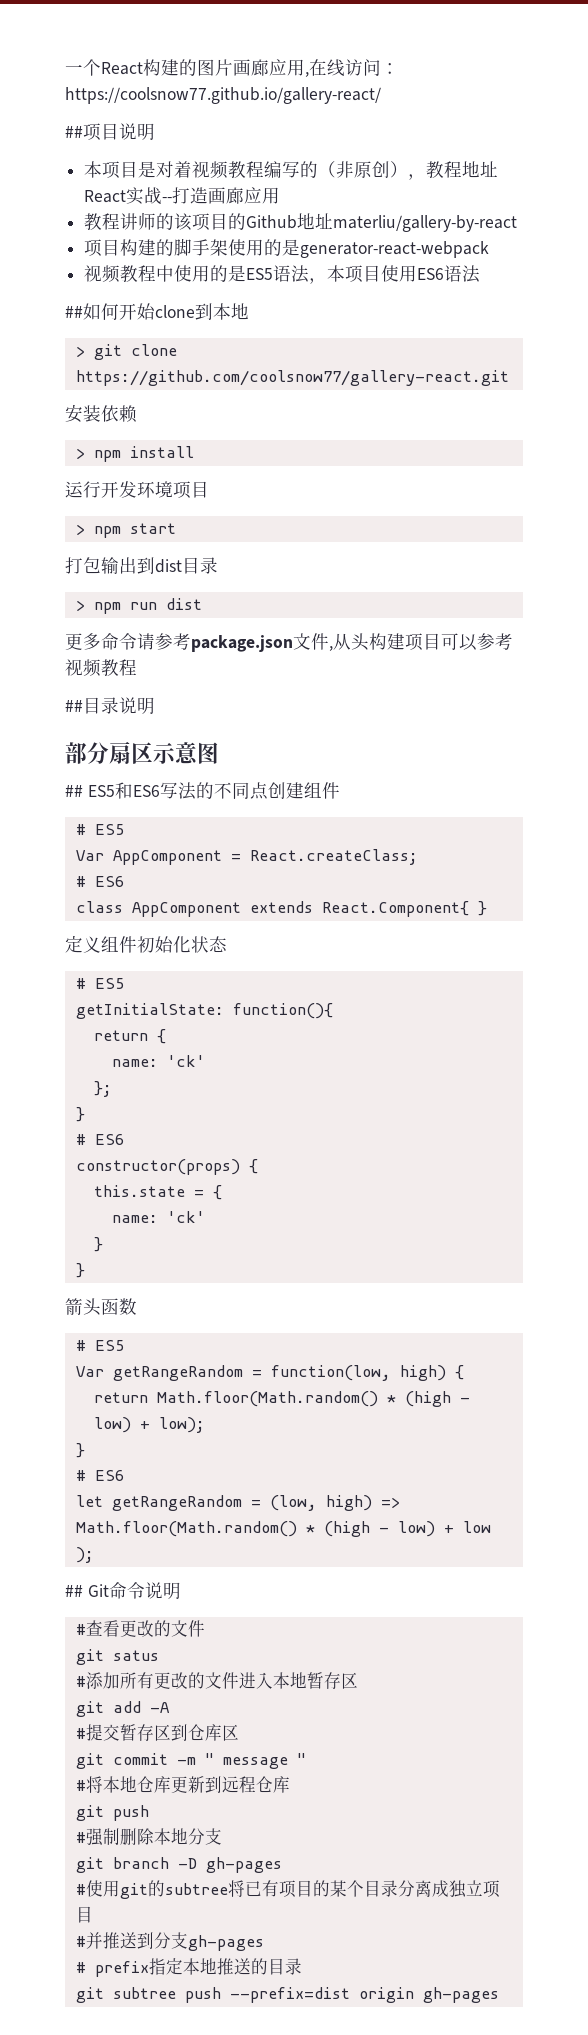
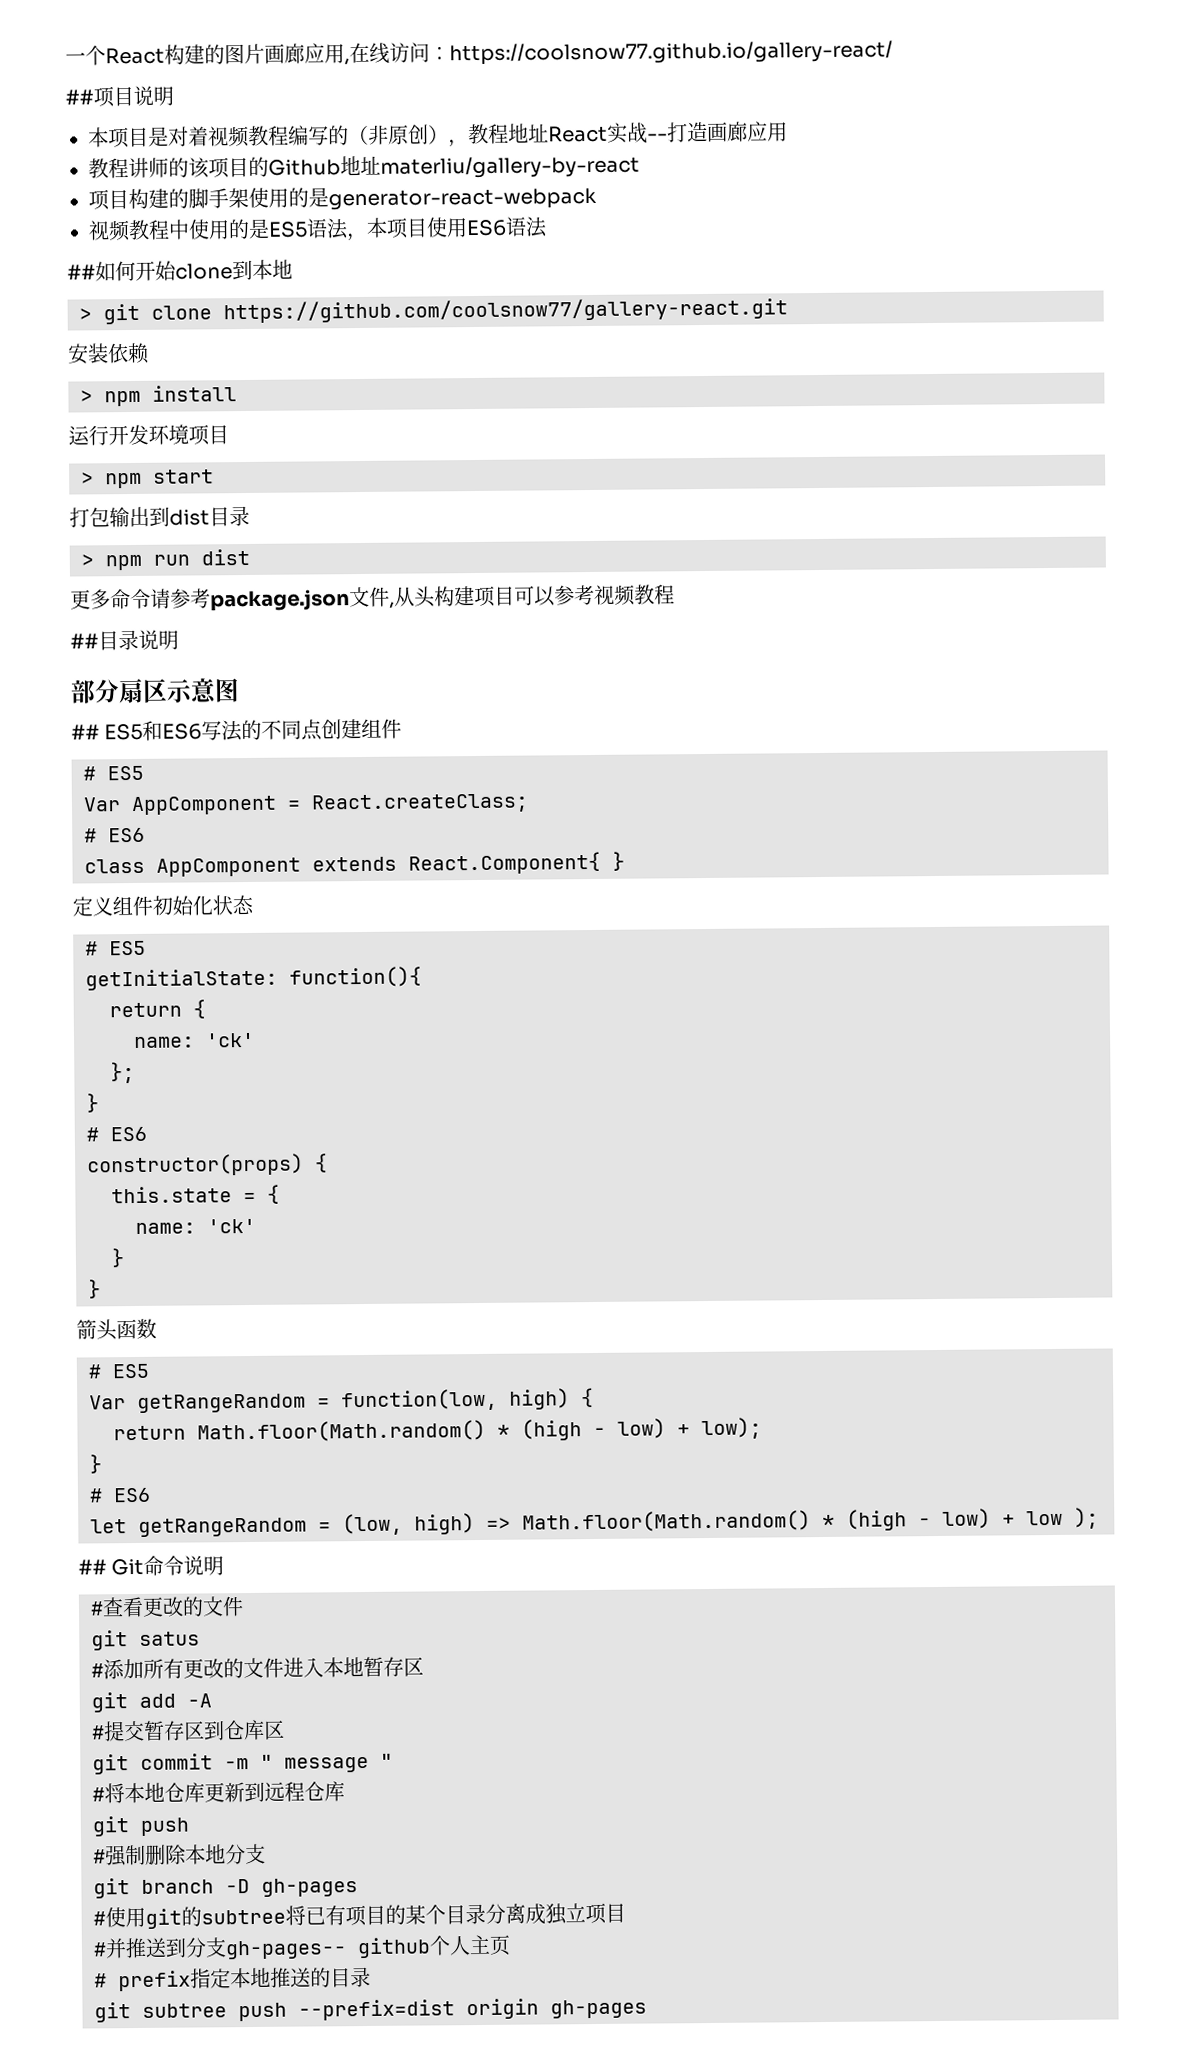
[187,1935,264,1951] gh-pages -> [225,1934,511,1960] gh-pages-- github个人主页

